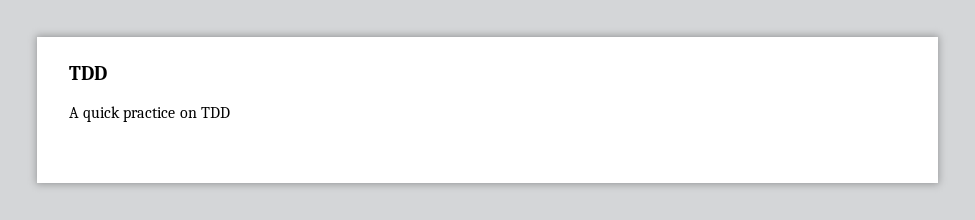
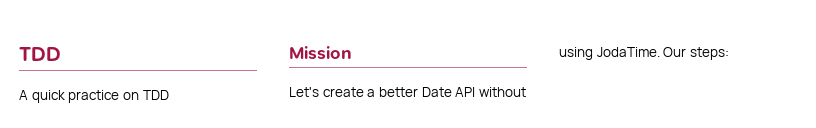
(230, 112) none -> [289,46,352,60] [289,87,526,97] [559,47,729,60] // Mission // Let's create a better Date API without using JodaTime. Our steps:

